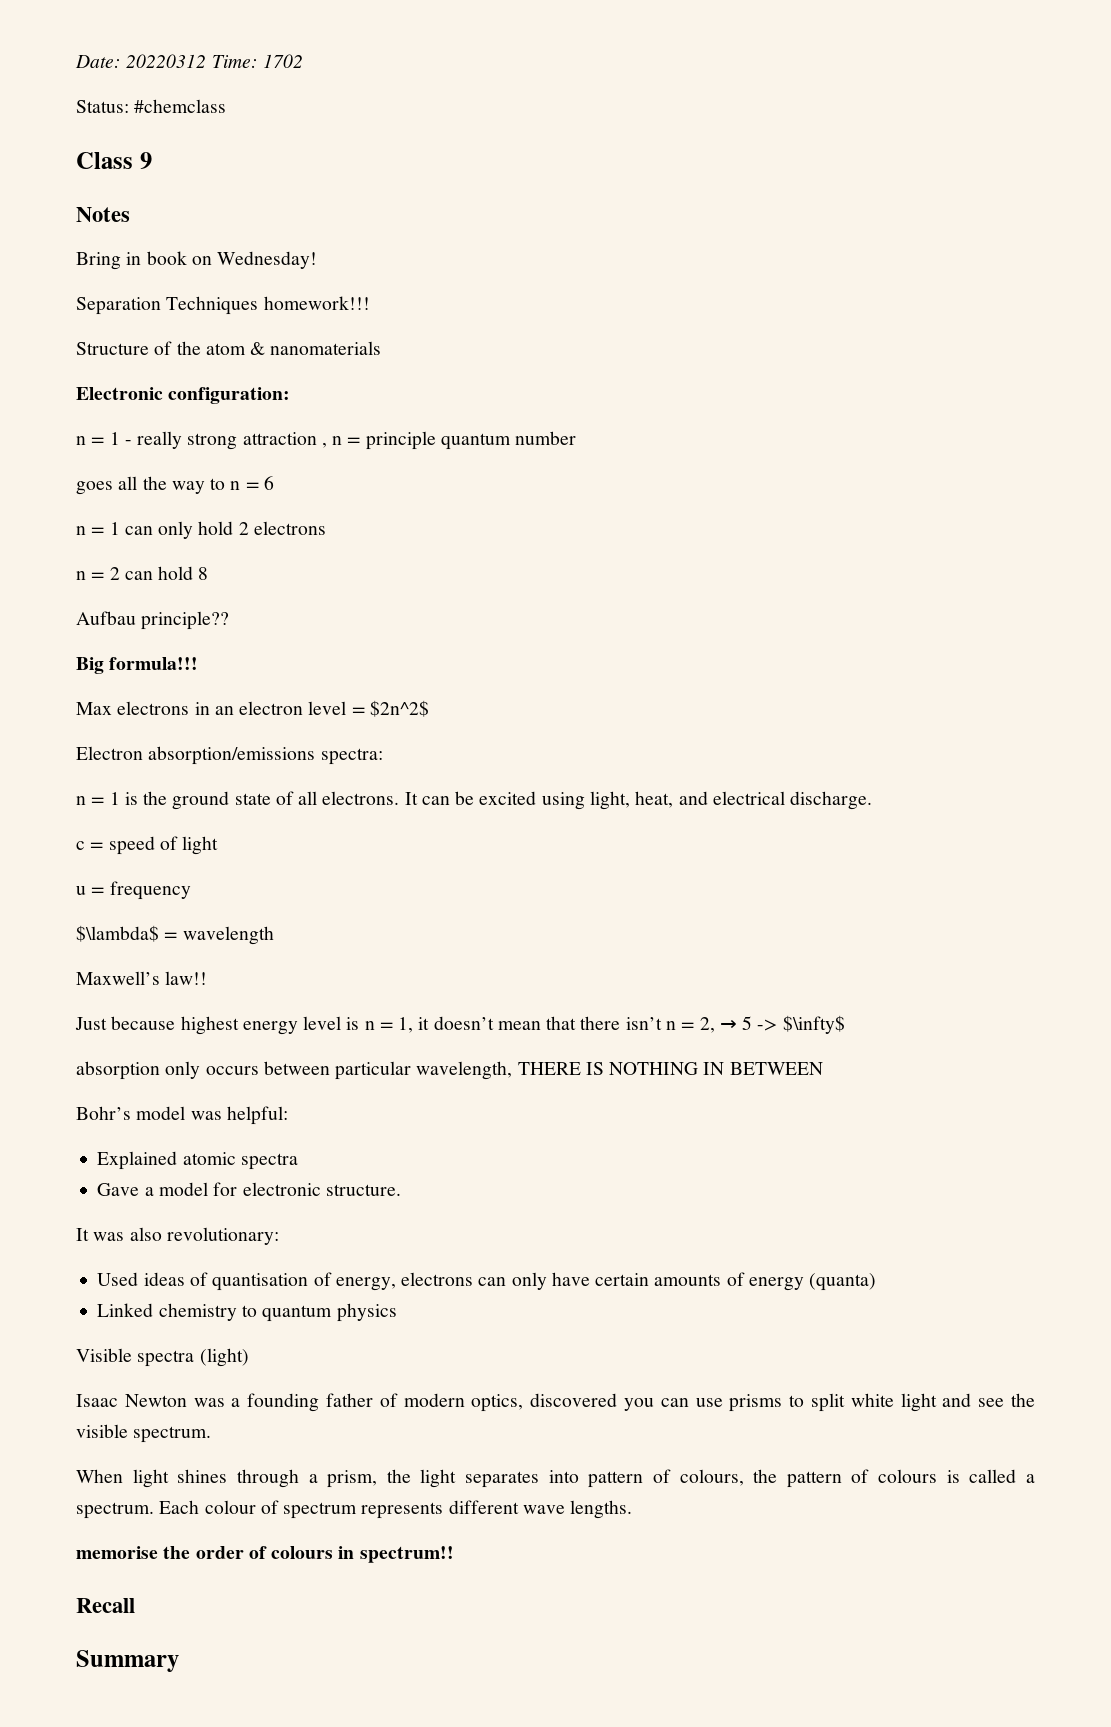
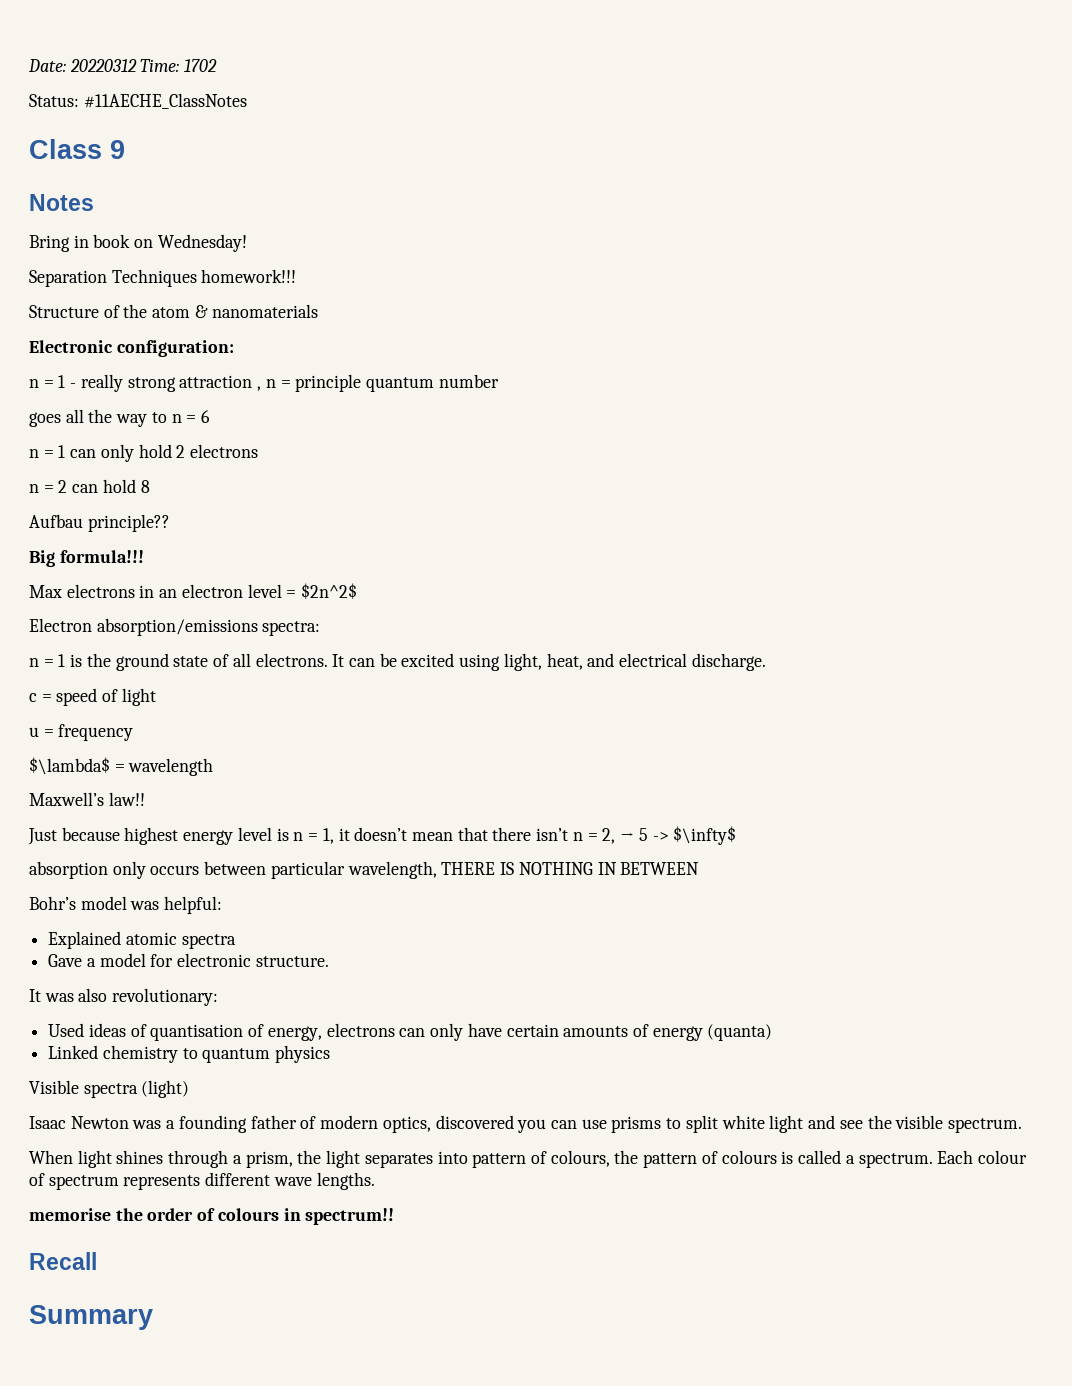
[134,99,227,113] #chemclass -> [83,93,247,109] #11AECHE_ClassNotes

